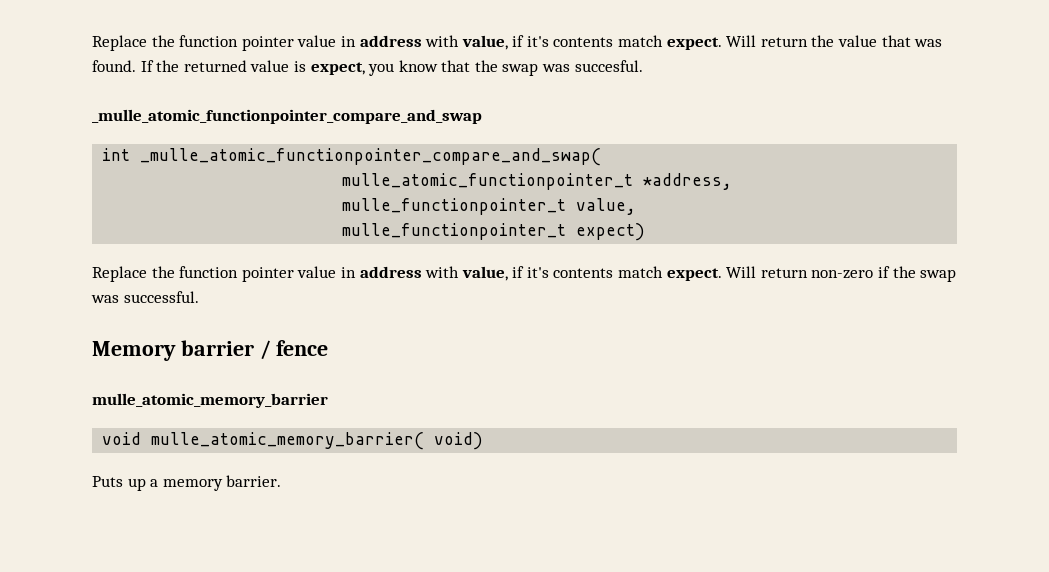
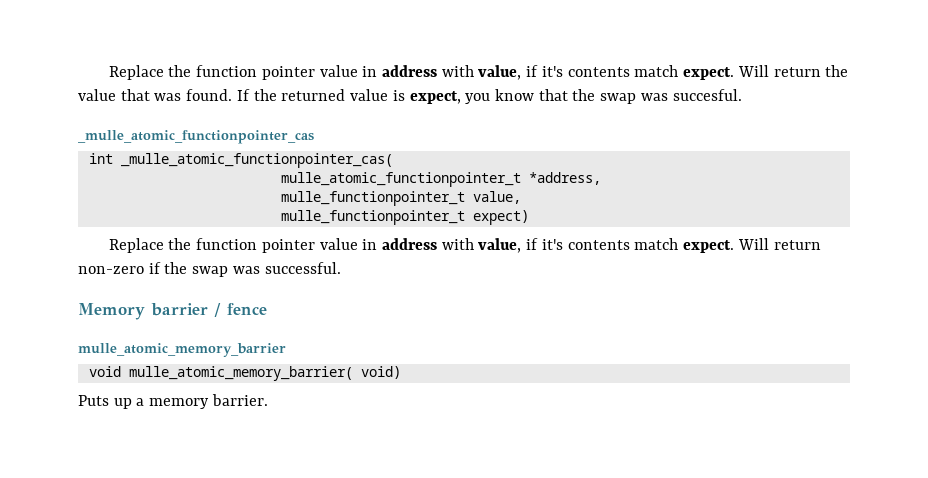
[92,109,482,124] _mulle_atomic_functionpointer_compare_and_swap -> [78,130,314,144] _mulle_atomic_functionpointer_cas
[140,148,602,166] _mulle_atomic_functionpointer_compare_and_swap( -> [120,153,393,168] _mulle_atomic_functionpointer_cas(

